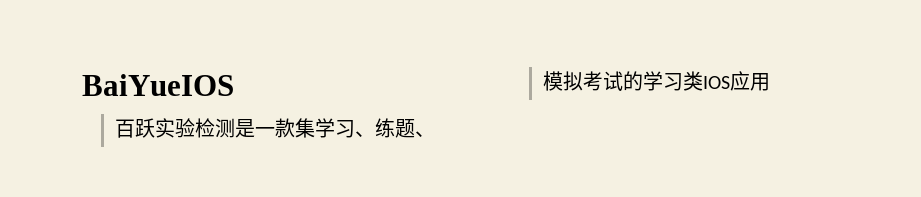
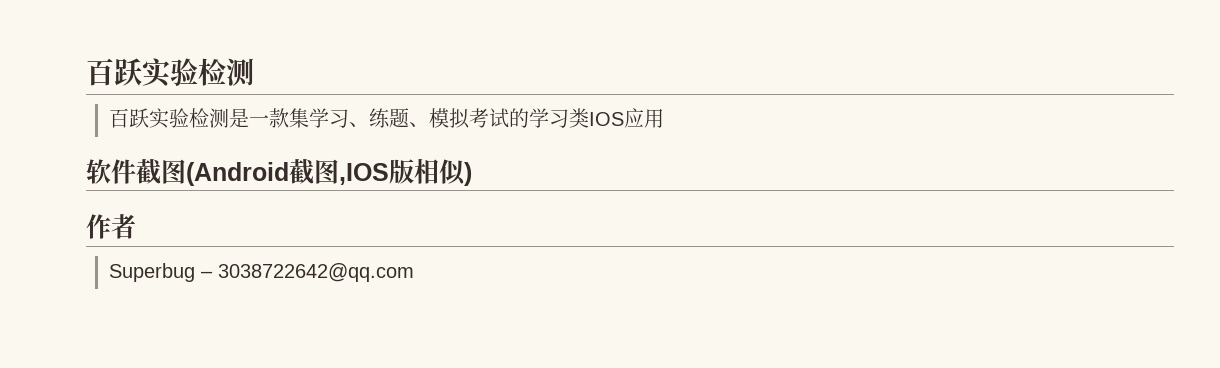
[82,74,234,96] BaiYueIOS -> [86,58,254,88] 百跃实验检测
(770, 82) none -> [86,158,472,186] [86,214,136,239] [109,263,415,282] // 软件截图(Android截图,IOS版相似) // 作者 // Superbug – 3038722642@qq.com

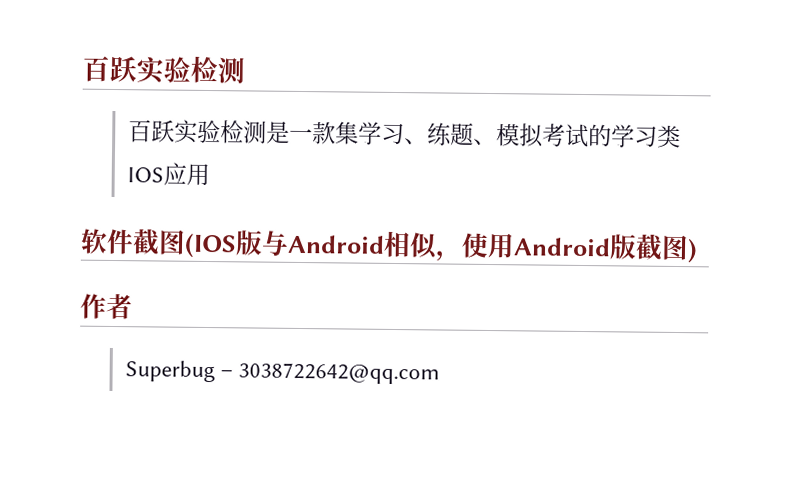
[186,158,466,186] (Android截图,IOS版相似 -> [184,230,689,262] (IOS版与Android相似，使用Android版截图

